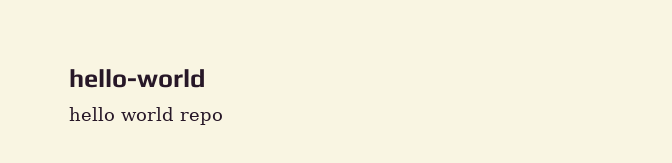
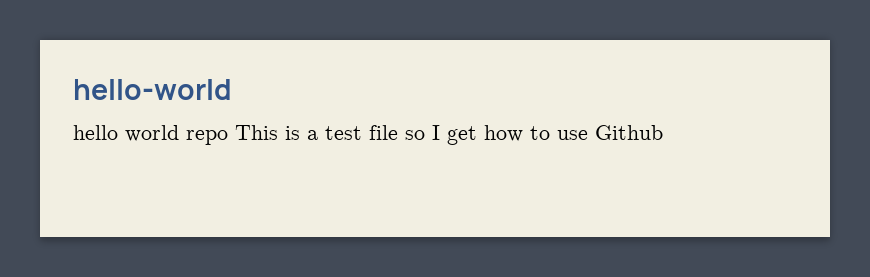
(223, 118) none -> [235,125,663,145] This is a test file so I get how to use Github

